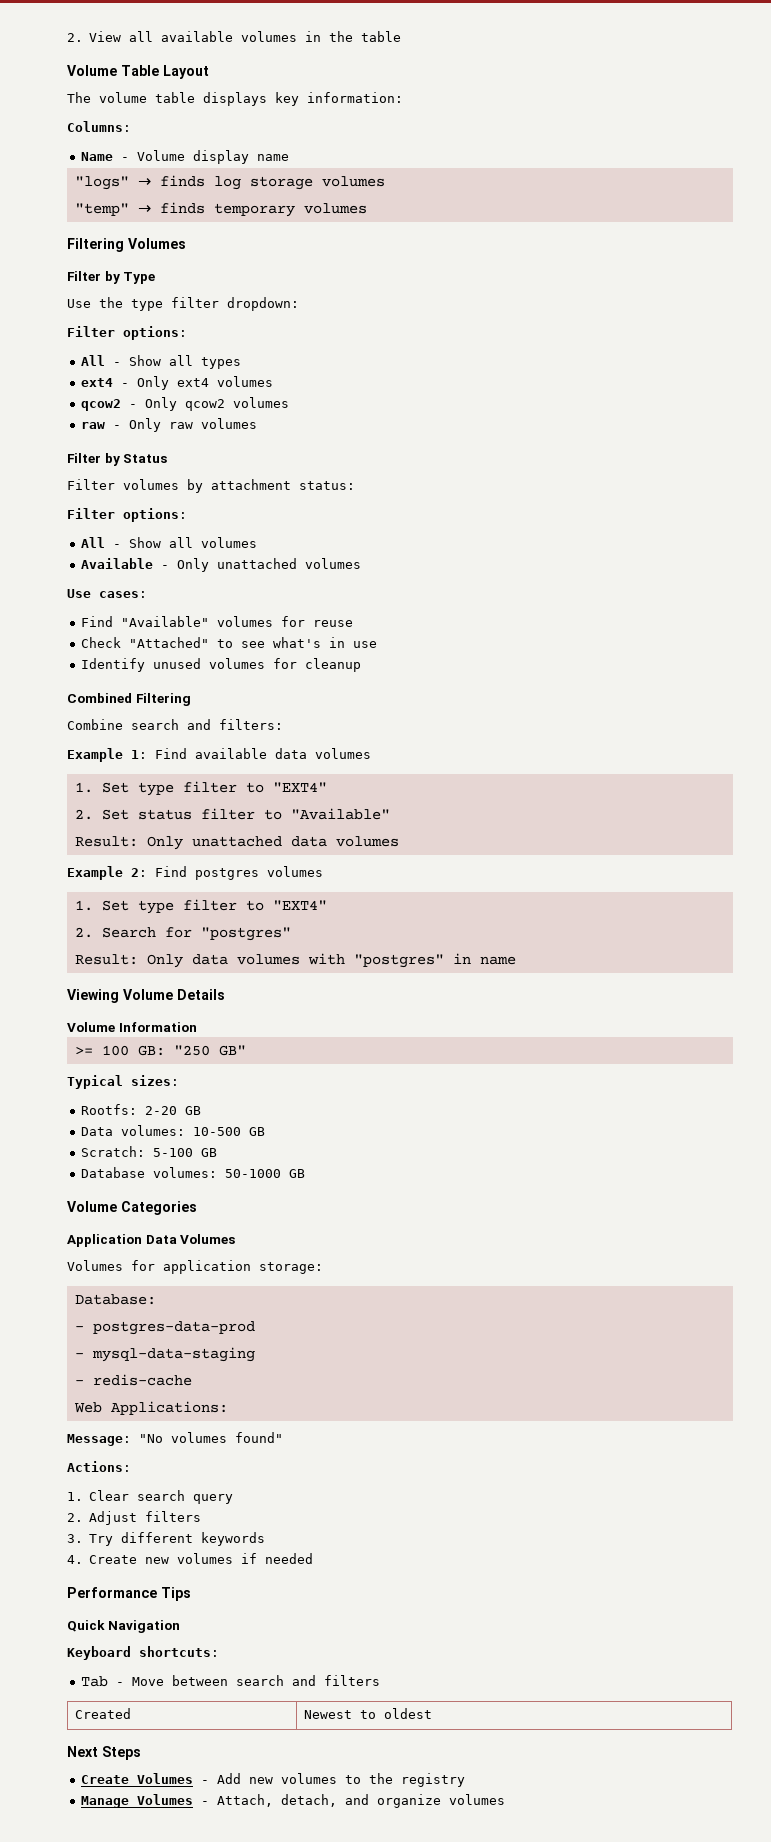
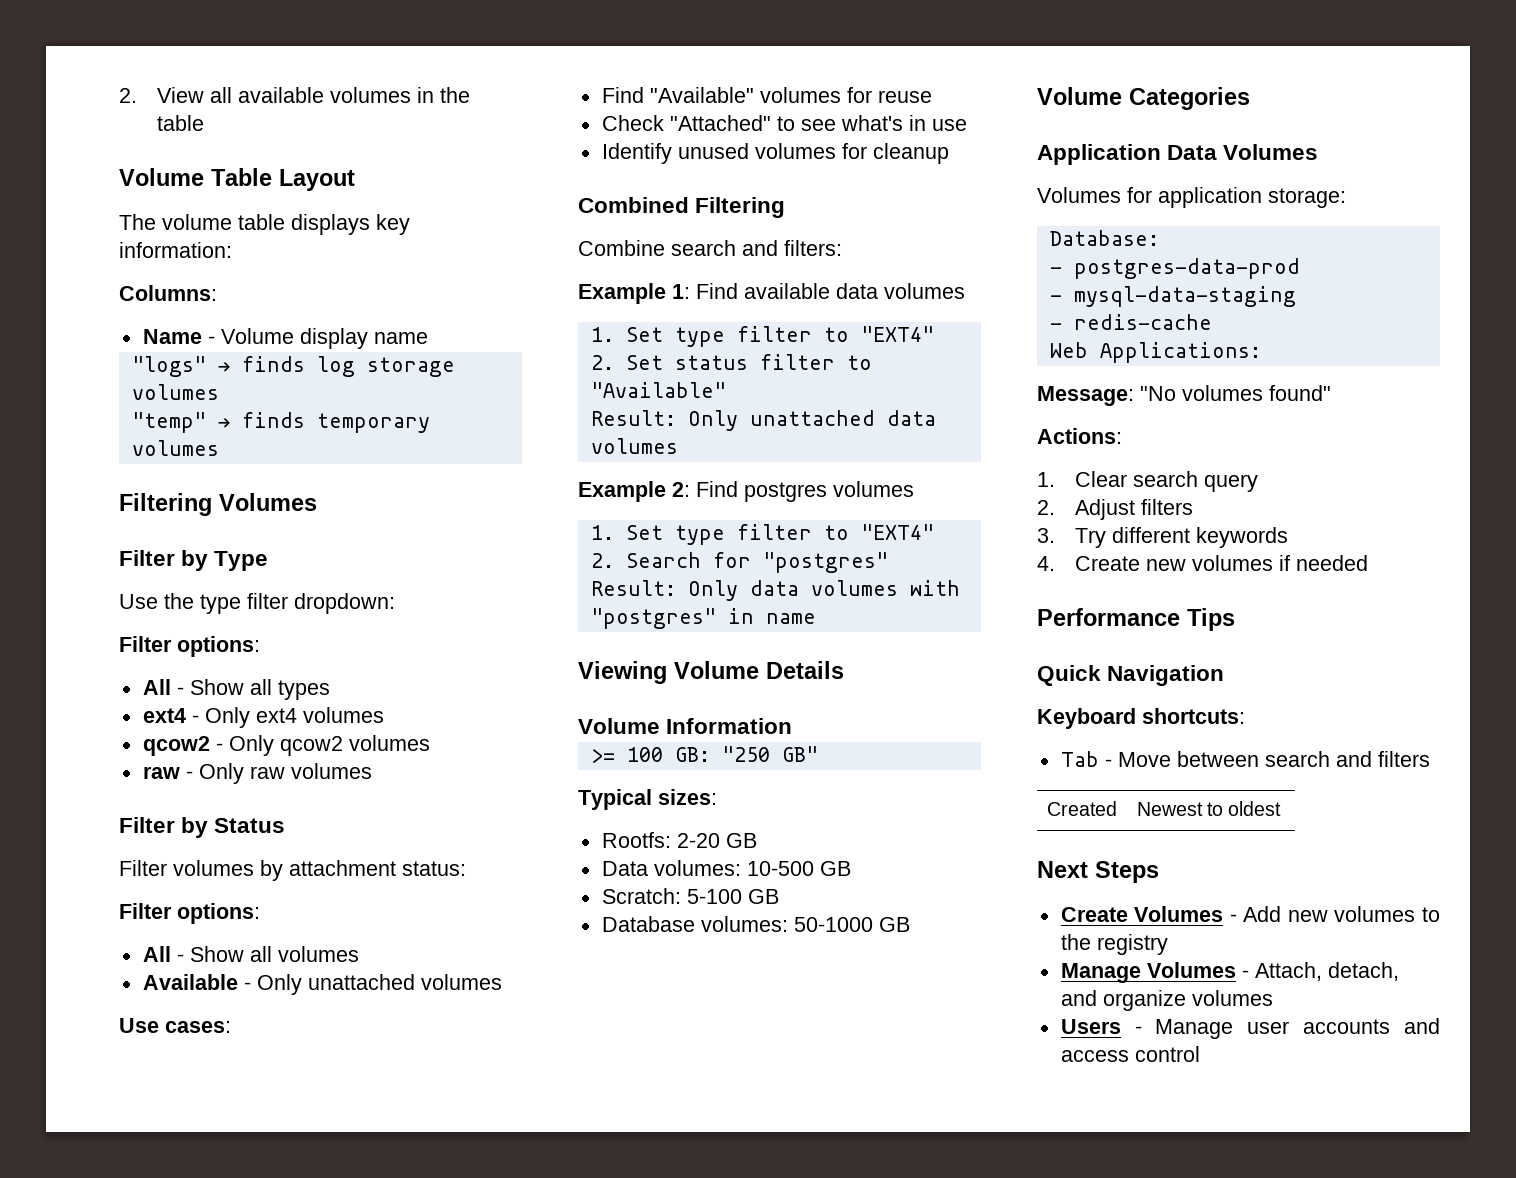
(505, 1799) none -> [1060,1018,1440,1039] [1060,1046,1200,1062] // Users - Manage user accounts and access control

